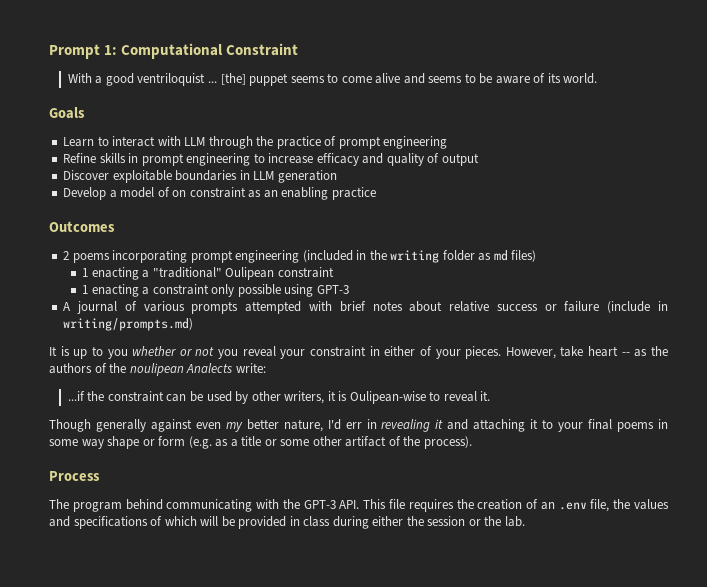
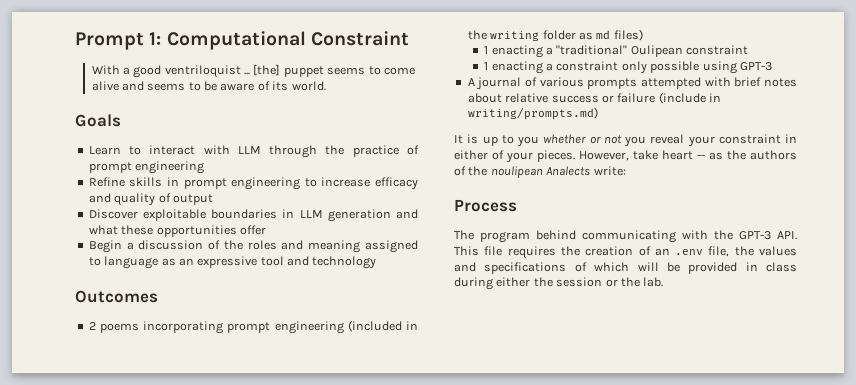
[63,187,376,200] // Develop a model of on constraint as an enabling practice -> [396,209,418,219] [88,225,266,237] [88,240,418,253] [88,256,377,269] and what these opportunities offer // Begin a discussion of the roles and meaning assigned to language as an expressive tool and technology
[67,391,491,404] [49,419,669,432] [49,436,472,449] // ...if the constraint can be used by other writers, it is Oulipean-wise to reveal it. // Though generally against even my better nature, I'd err in revealing it and attaching it to your final poems in some way shape or form (e.g. as a title or some other artifact of the process). -> (626, 171) none

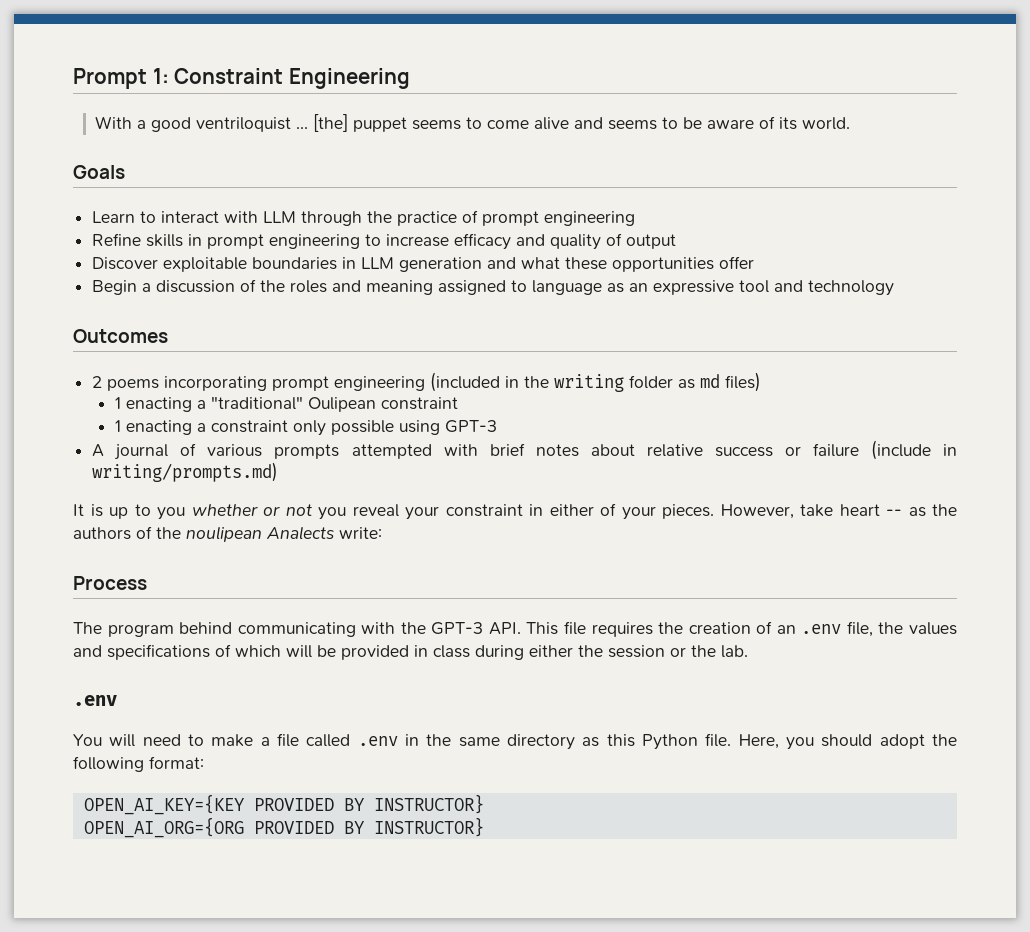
[166,31,306,50] Computational -> (169, 76) none
(409, 38) none -> [288,68,410,89] Engineering
(664, 282) none -> [73,695,117,706] [73,733,958,750] [73,756,204,772] [83,794,484,815] [83,817,484,838] // .env // You will need to make a file called .env in the same directory as this Python file. Here, you should adopt the following format: // OPEN_AI_KEY={KEY PROVIDED BY INSTRUCTOR} // OPEN_AI_ORG={ORG PROVIDED BY INSTRUCTOR}

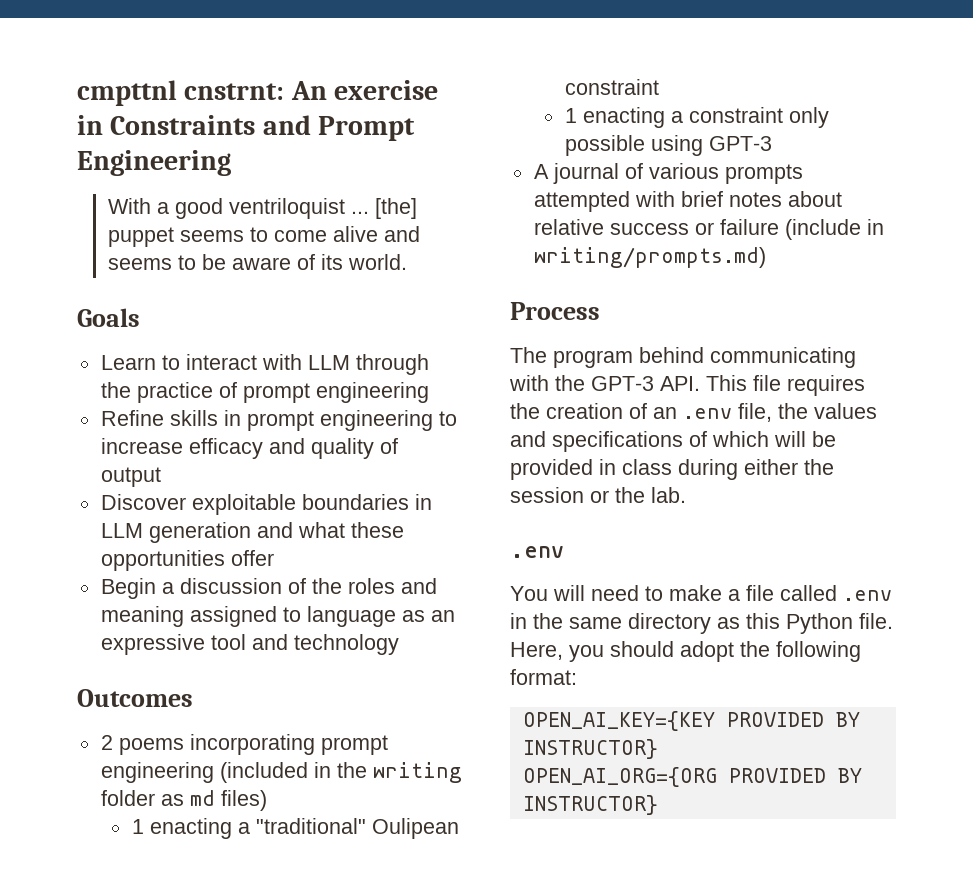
[73,68,284,89] Prompt 1: Constraint -> [77,80,439,106] [77,115,416,141] cmpttnl cnstrnt: An exercise in Constraints and Prompt
[73,503,957,520] [73,526,382,542] // It is up to you whether or not you reveal your constraint in either of your pieces. However, take heart -- as the authors of the noulipean Analects write: -> (766, 257) none

